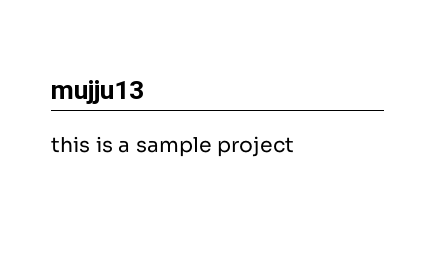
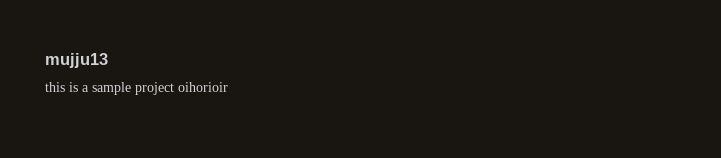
(295, 146) none -> [178,82,228,92] oihorioir

